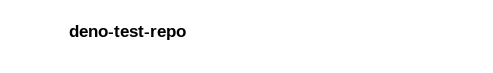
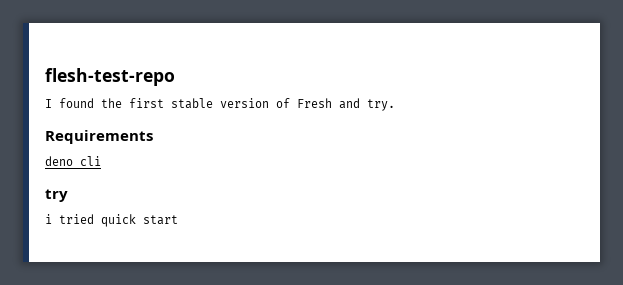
[69,25,186,40] deno-test-repo -> [45,68,175,86] [45,98,395,111] [45,130,153,144] [45,156,101,166] [45,189,68,202] [45,214,178,227] flesh-test-repo // I found the first stable version of Fresh and try. // Requirements // deno cli // try // i tried quick start

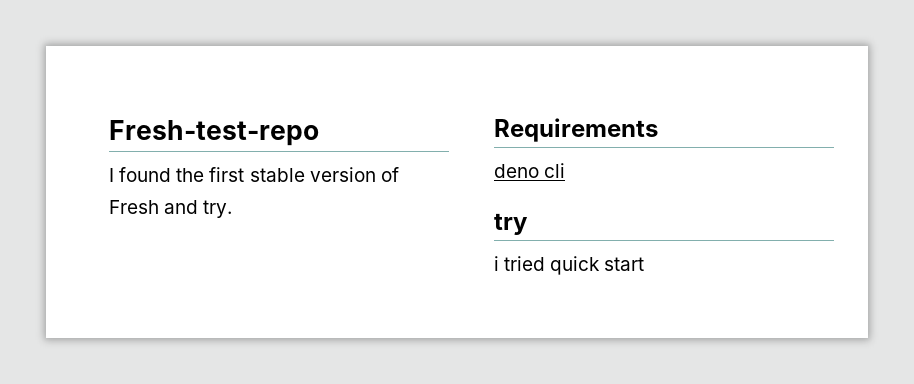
[45,68,175,86] flesh-test-repo -> [109,120,319,146] Fresh-test-repo

